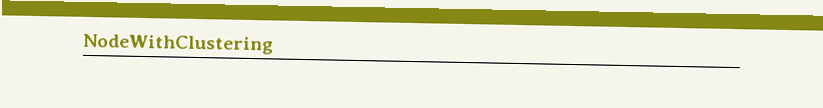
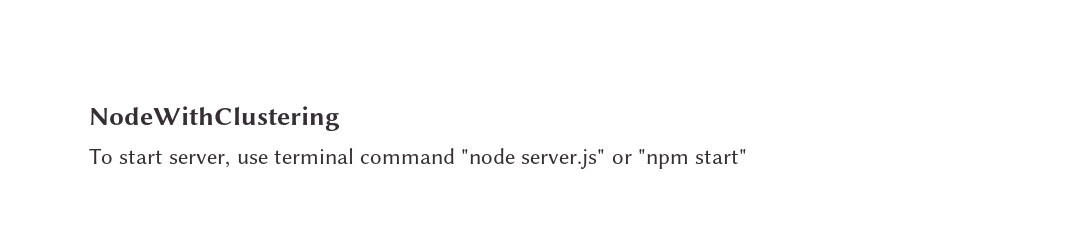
(274, 44) none -> [89,148,748,169] // To start server, use terminal command "node server.js" or "npm start"

